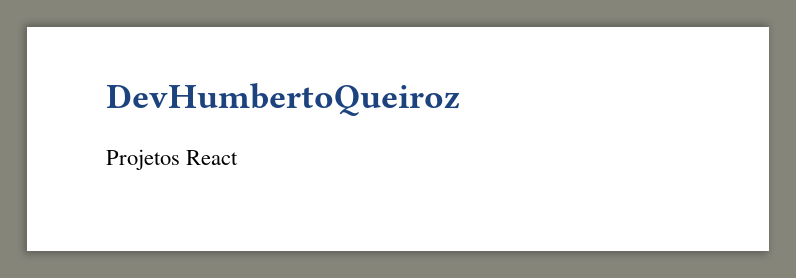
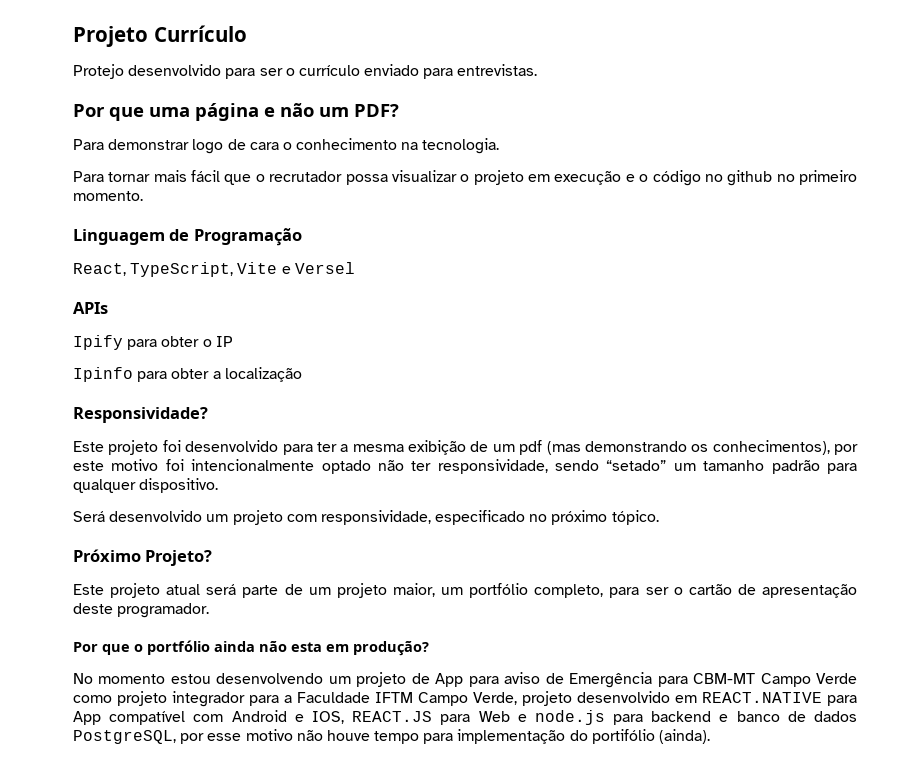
[106,83,460,116] [106,149,239,170] DevHumbertoQueiroz // Projetos React -> [73,25,247,47] [73,64,538,79] [73,103,399,121] [73,138,500,154] [73,170,857,186] [73,191,143,201] [73,228,302,246] [73,262,355,277] [73,302,108,314] [73,335,233,350] [73,367,302,382] [73,407,208,423] [73,440,858,455] [73,459,857,474] [73,478,219,493] [73,510,659,525] [73,549,213,566] [73,583,858,598] [73,603,210,618] [73,640,429,656] [73,672,857,688] [73,691,857,707] [73,710,857,725] [73,729,711,744] Projeto Currículo // Protejo desenvolvido para ser o currículo enviado para entrevistas. // Por que uma página e não um PDF? // Para demonstrar logo de cara o conhecimento na tecnologia. // Para tornar mais fácil que o recrutador possa visualizar o projeto em execução e o código no github no primeiro momento. // Linguagem de Programação // React, TypeScript, Vite e Versel // APIs // Ipify para obter o IP // Ipinfo para obter a localização // Responsividade? // Este projeto foi desenvolvido para ter a mesma exibição de um pdf (mas demonstrando os conhecimentos), por este motivo foi intencionalmente optado não ter responsividade, sendo “setado” um tamanho padrão para qualquer dispositivo. // Será desenvolvido um projeto com responsividade, especificado no próximo tópico. // Próximo Projeto? // Este projeto atual será parte de um projeto maior, um portfólio completo, para ser o cartão de apresentação deste programador. // Por que o portfólio ainda não esta em produção? // No momento estou desenvolvendo um projeto de App para aviso de Emergência para CBM-MT Campo Verde como projeto integrador para a Faculdade IFTM Campo Verde, projeto desenvolvido em REACT.NATIVE para App compatível com Android e IOS, REACT.JS para Web e node.js para backend e banco de dados PostgreSQL, por esse motivo não houve tempo para implementação do portifólio (ainda).

